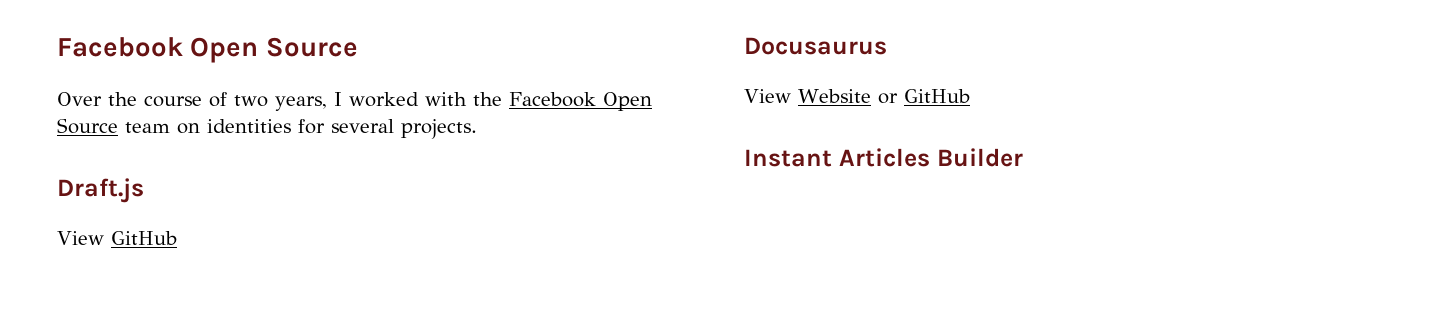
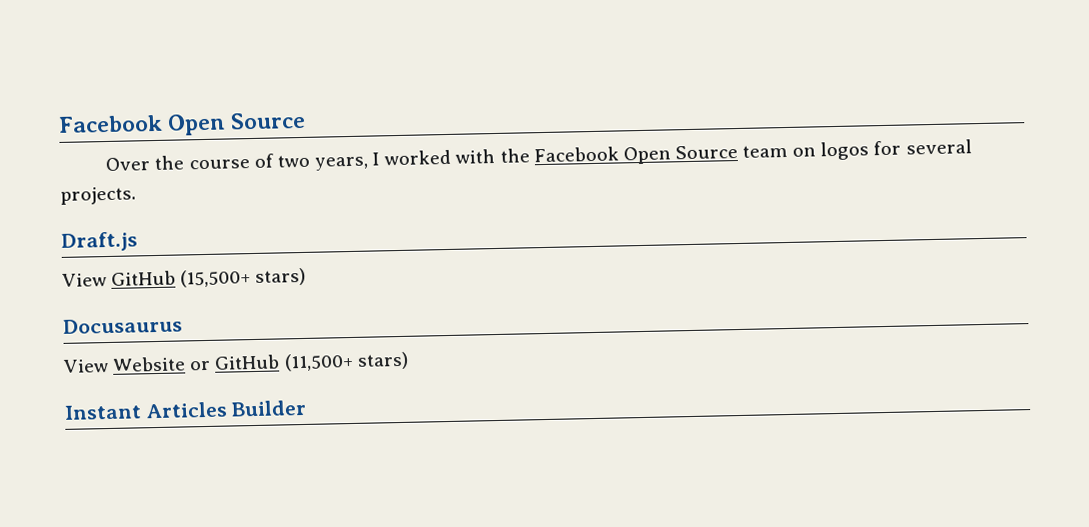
[207,119,291,133] identities -> [820,141,870,161] logos
(177, 238) none -> [180,267,307,288] (15,500+ stars)
(970, 96) none -> [283,351,409,372] (11,500+ stars)

